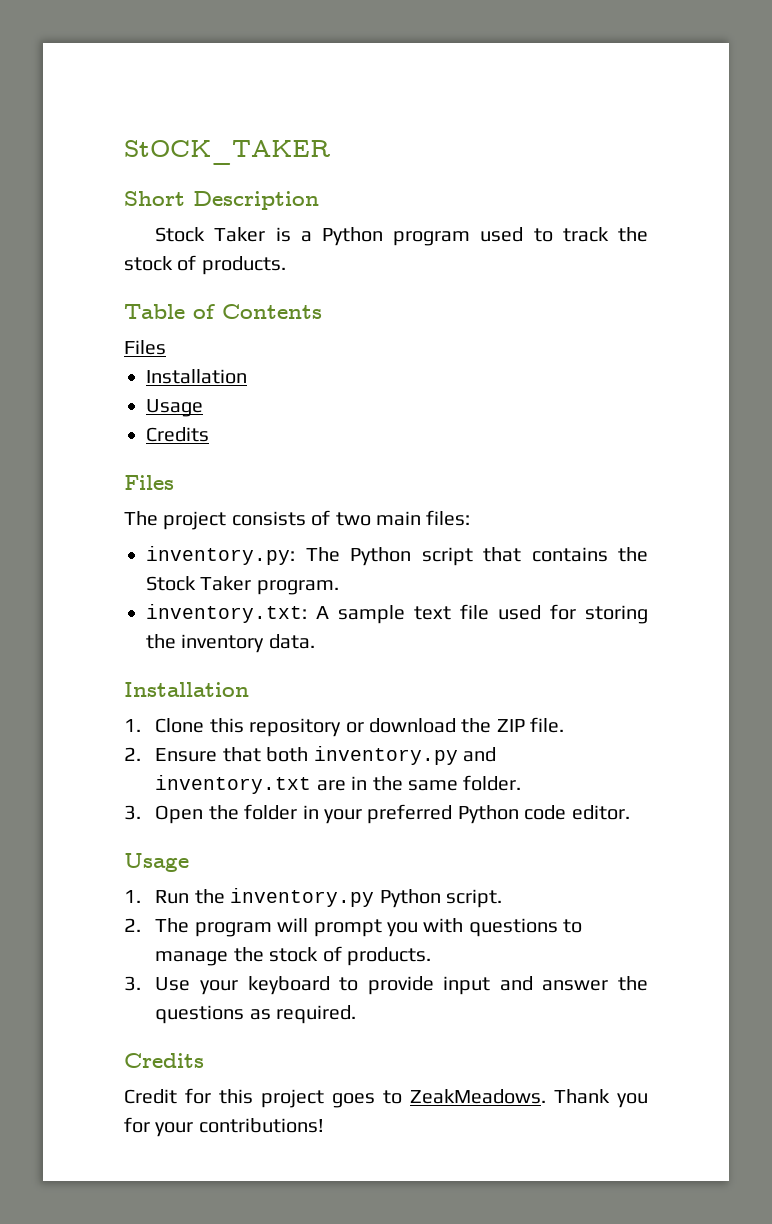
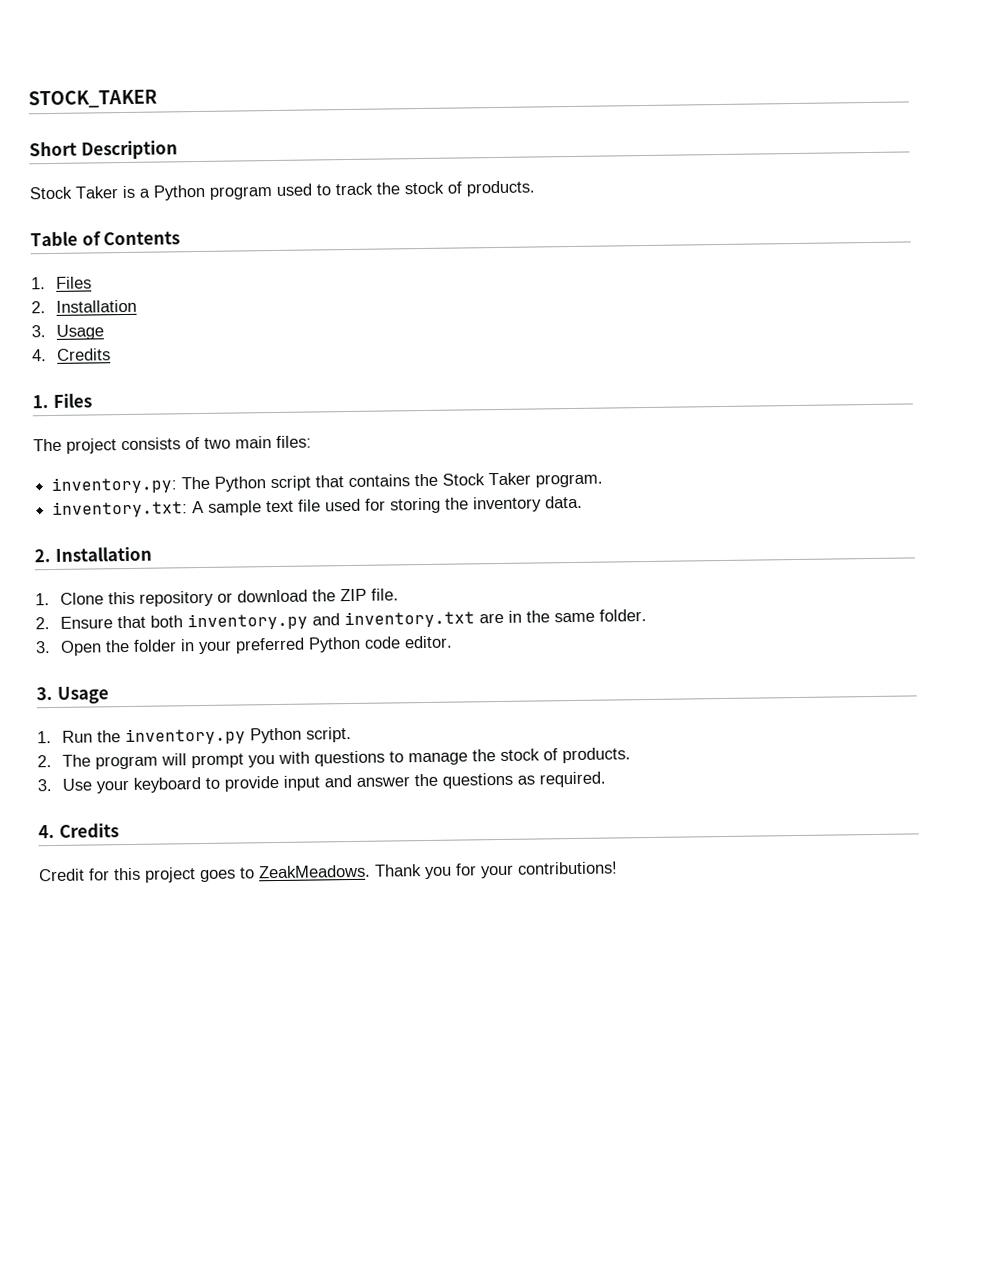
[124,140,331,165] StOCK_TAKER -> [28,89,157,109] STOCK_TAKER
[124,340,166,355] [146,369,247,384] [146,399,203,417] [146,427,209,442] Files // Installation // Usage // Credits // -> [31,276,92,290] [31,299,137,314] [31,324,104,340] [32,348,111,362] [32,395,49,409] 1. Files // 2. Installation // 3. Usage // 4. Credits // 1.
(315, 641) none -> [34,549,51,563] 2.
(630, 812) none -> [36,687,53,701] 3.
(357, 1014) none -> [38,824,55,839] 4.

